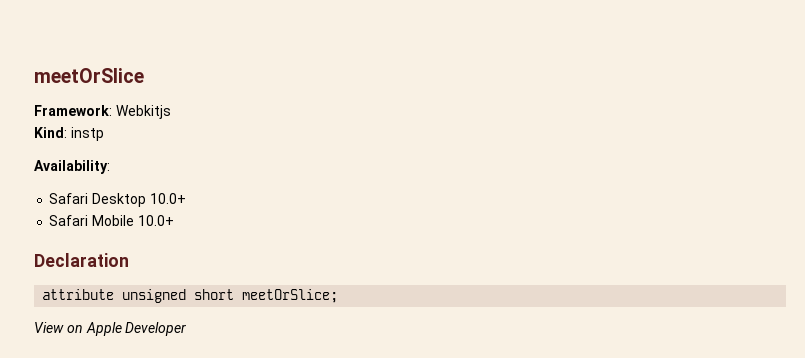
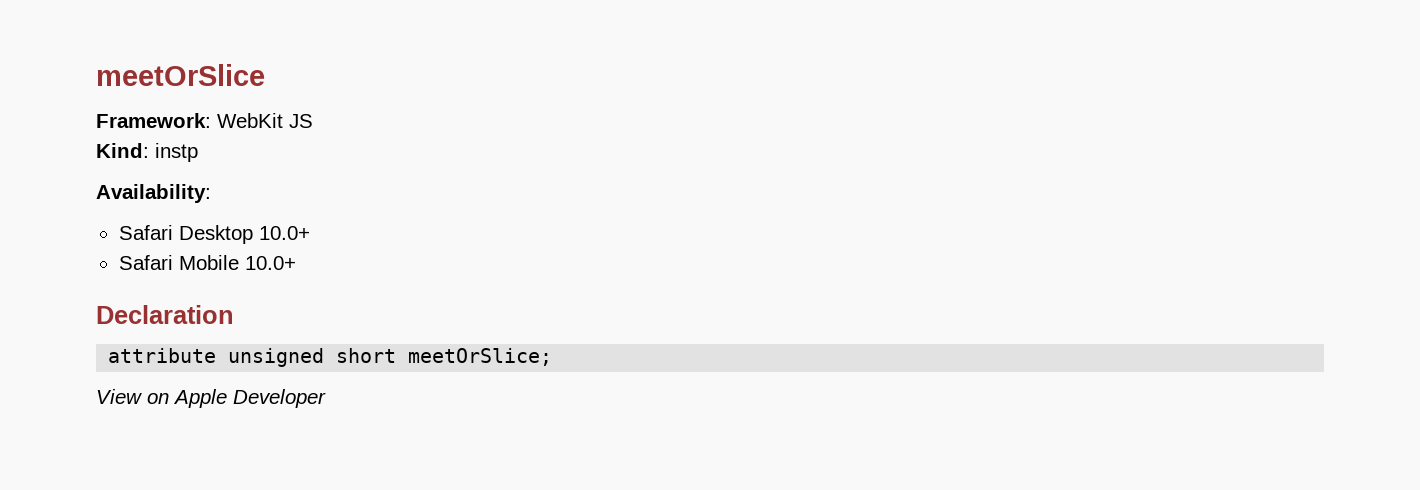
[115,105,171,119] Webkitjs -> [217,113,313,128] WebKit JS

